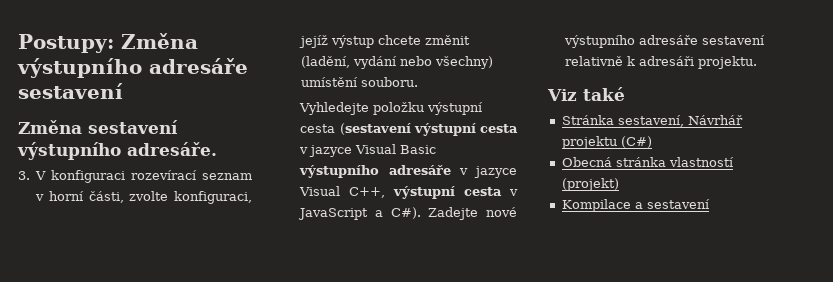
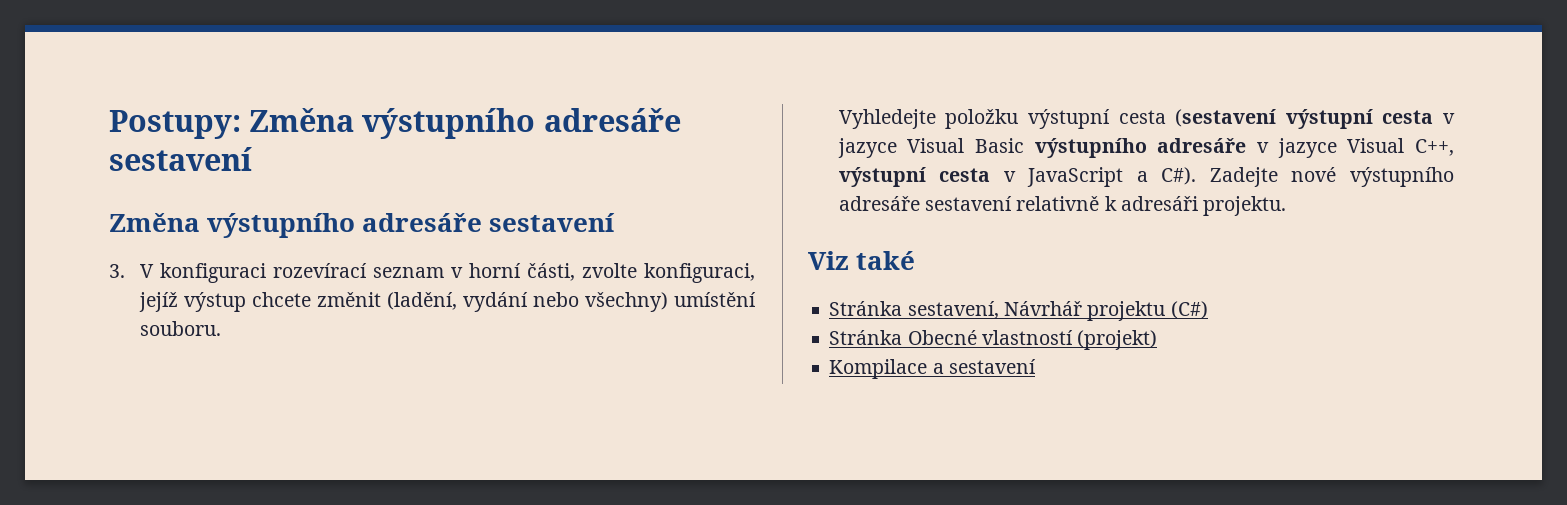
[88,120,178,134] [17,142,217,160] sestavení výstupního adresáře. -> [207,213,616,238] výstupního adresáře sestavení
[561,157,666,167] Obecná stránka -> [829,330,977,345] Stránka Obecné

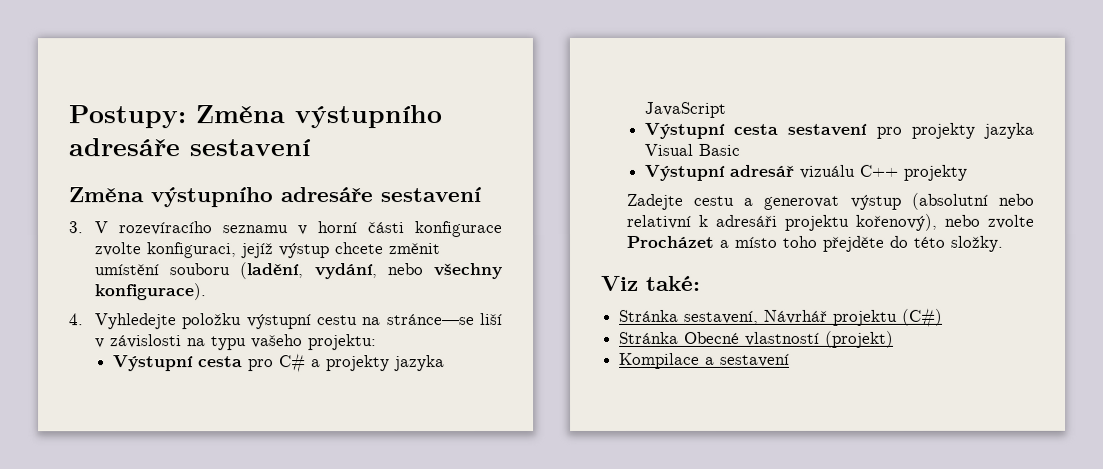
[159,263,575,283] konfiguraci rozevírací seznam v horní části, -> [117,221,503,238] rozevíracího seznamu v horní části konfigurace
[386,292,756,312] [139,321,221,336] [838,109,1455,129] [837,138,1454,158] [838,167,1454,187] [838,196,1287,216] (ladění, vydání nebo všechny) umístění souboru. // Vyhledejte položku výstupní cesta (sestavení výstupní cesta v jazyce Visual Basic výstupního adresáře v jazyce Visual C++, výstupní cesta v JavaScript a C#). Zadejte nové výstupního adresáře sestavení relativně k adresáři projektu. -> [94,262,504,280] [94,283,207,301] [69,313,503,330] [94,334,377,351] [112,353,445,374] [643,101,726,118] [643,122,1034,139] [643,143,740,156] [643,164,967,181] [625,192,1034,210] [625,213,1034,231] [626,235,1004,252] umístění souboru (ladění, vydání, nebo všechny konfigurace). // 4. Vyhledejte položku výstupní cestu na stránce—se liší v závislosti na typu vašeho projektu: // Výstupní cesta pro C# a projekty jazyka JavaScript // Výstupní cesta sestavení pro projekty jazyka Visual Basic // Výstupní adresář vizuálu C++ projekty // Zadejte cestu a generovat výstup (absolutní nebo relativní k adresáři projektu kořenový), nebo zvolte Procházet a místo toho přejděte do této složky.
[856,251,916,270] také -> [646,275,701,291] také:

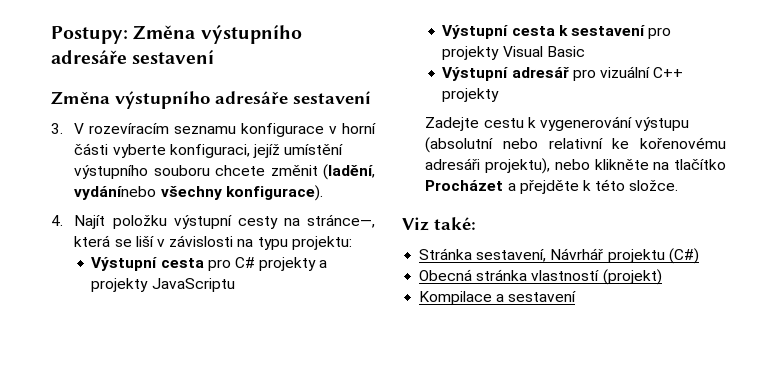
[117,221,503,238] [94,242,441,259] [94,262,424,280] rozevíracího seznamu v horní části konfigurace zvolte konfiguraci, jejíž výstup chcete změnit umístění souboru (ladění, vydání, nebo -> [89,123,376,137] [74,143,344,158] [74,164,375,180] [74,186,157,200] rozevíracím seznamu konfigurace v horní části vyberte konfiguraci, jejíž umístění výstupního souboru chcete změnit (ladění, vydánínebo
[94,313,177,330] Vyhledejte -> [74,215,106,229] Najít
[316,314,475,326] cestu na stránce—se -> [237,214,375,229] [74,235,132,247] cesty na stránce—, která se
[250,334,303,349] vašeho -> (288, 243) none
(306, 363) none -> [259,257,317,271] projekty
[393,355,445,372] [643,101,726,118] [643,122,779,139] jazyka JavaScript // Výstupní cesta -> [151,278,235,292] [442,25,568,39] JavaScriptu // Výstupní cesta k
[983,122,1034,139] jazyka -> (500, 53) none
[798,164,855,179] vizuálu -> [572,66,651,81] pro vizuální
[743,192,1034,210] [625,213,1034,231] [626,235,1004,252] a generovat výstup (absolutní nebo relativní k adresáři projektu kořenový), nebo zvolte Procházet a místo toho přejděte do této složky. -> [527,116,690,131] [425,137,726,153] [425,158,726,174] [425,179,679,194] k vygenerování výstupu (absolutní nebo relativní ke kořenovému adresáři projektu), nebo klikněte na tlačítko Procházet a přejděte k této složce.
[619,331,741,344] Stránka Obecné -> [419,269,528,281] Obecná stránka

